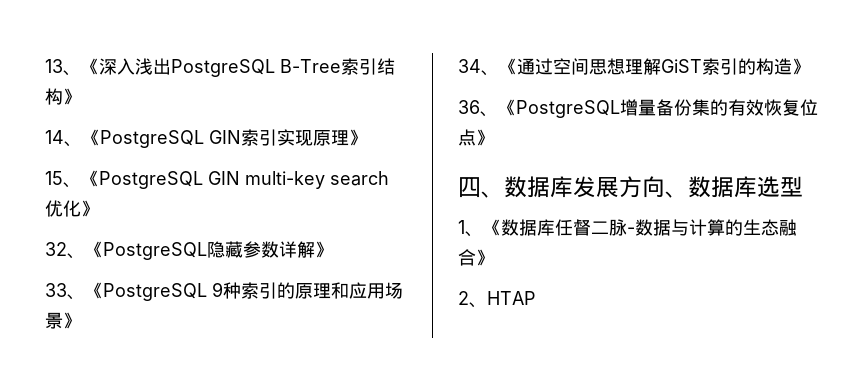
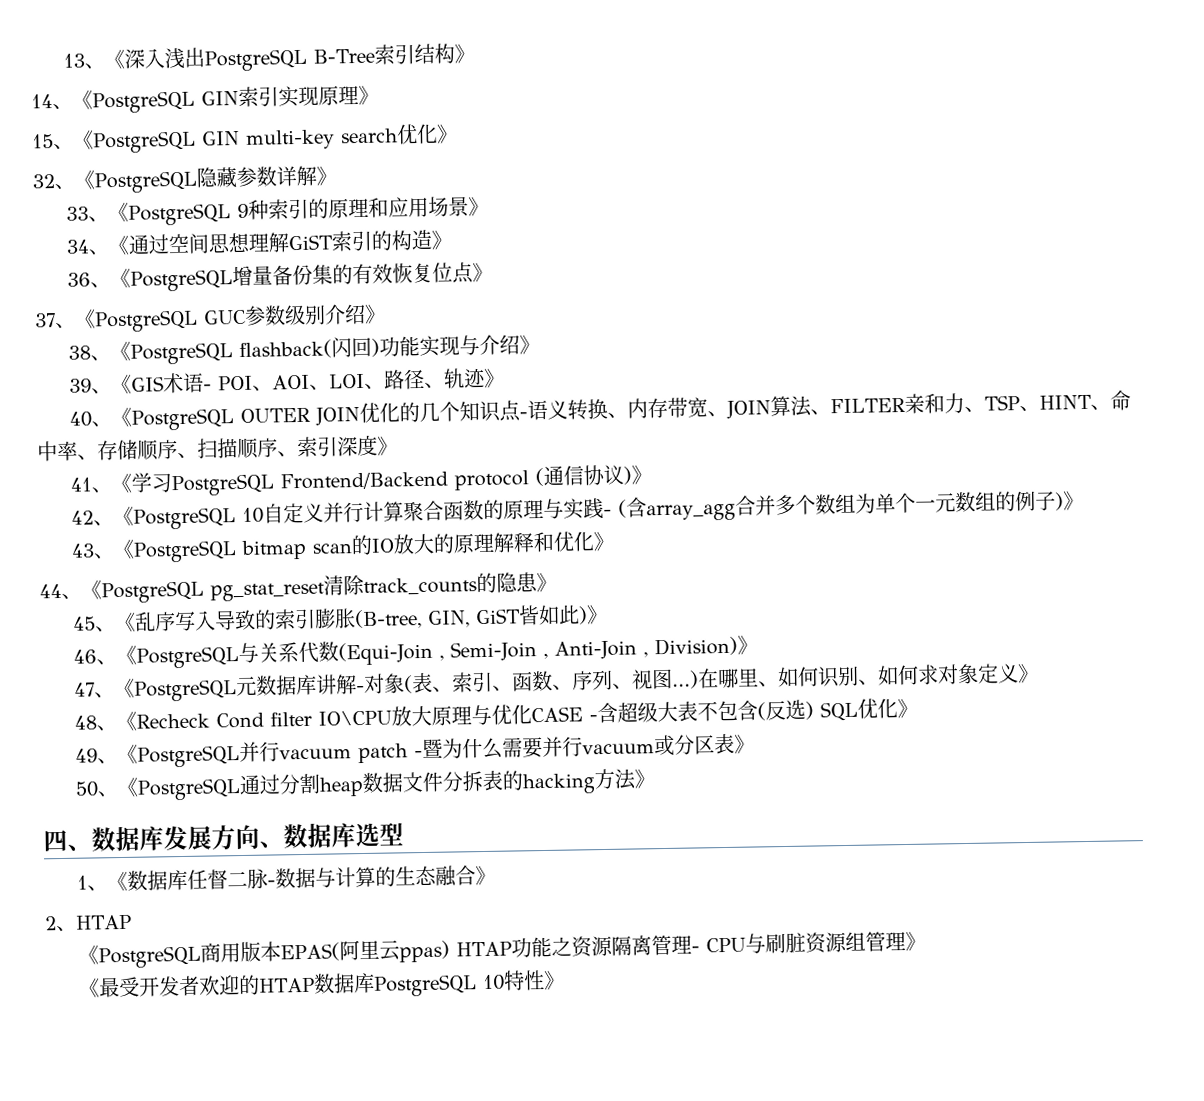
(494, 137) none -> [34,303,386,333] [67,334,540,365] [68,367,505,395] [68,390,1131,431] [37,434,398,462] [69,464,652,497] [70,490,1084,530] [70,531,615,563] [39,572,557,604] [72,604,608,633] [72,635,758,669] [73,663,1039,702] [73,698,918,732] [74,733,755,768] [74,768,655,801] // 37、《PostgreSQL GUC参数级别介绍》 // 38、《PostgreSQL flashback(闪回)功能实现与介绍》 // 39、《GIS术语- POI、AOI、LOI、路径、轨迹》 // 40、《PostgreSQL OUTER JOIN优化的几个知识点-语义转换、内存带宽、JOIN算法、FILTER亲和力、TSP、HINT、命中率、存储顺序、扫描顺序、索引深度》 // 41、《学习PostgreSQL Frontend/Backend protocol (通信协议)》 // 42、《PostgreSQL 10自定义并行计算聚合函数的原理与实践- (含array_agg合并多个数组为单个一元数组的例子)》 // 43、《PostgreSQL bitmap scan的IO放大的原理解释和优化》 // 44、《PostgreSQL pg_stat_reset清除track_counts的隐患》 // 45、《乱序写入导致的索引膨胀(B-tree, GIN, GiST皆如此)》 // 46、《PostgreSQL与关系代数(Equi-Join , Semi-Join , Anti-Join , Division)》 // 47、《PostgreSQL元数据库讲解-对象(表、索引、函数、序列、视图...)在哪里、如何识别、如何求对象定义》 // 48、《Recheck Cond filter IO\CPU放大原理与优化CASE -含超级大表不包含(反选) SQL优化》 // 49、《PostgreSQL并行vacuum patch -暨为什么需要并行vacuum或分区表》 // 50、《PostgreSQL通过分割heap数据文件分拆表的hacking方法》
(536, 298) none -> [77,931,926,969] [78,970,565,998] // 《PostgreSQL商用版本EPAS(阿里云ppas) HTAP功能之资源隔离管理- CPU与刷脏资源组管理》 // 《最受开发者欢迎的HTAP数据库PostgreSQL 10特性》

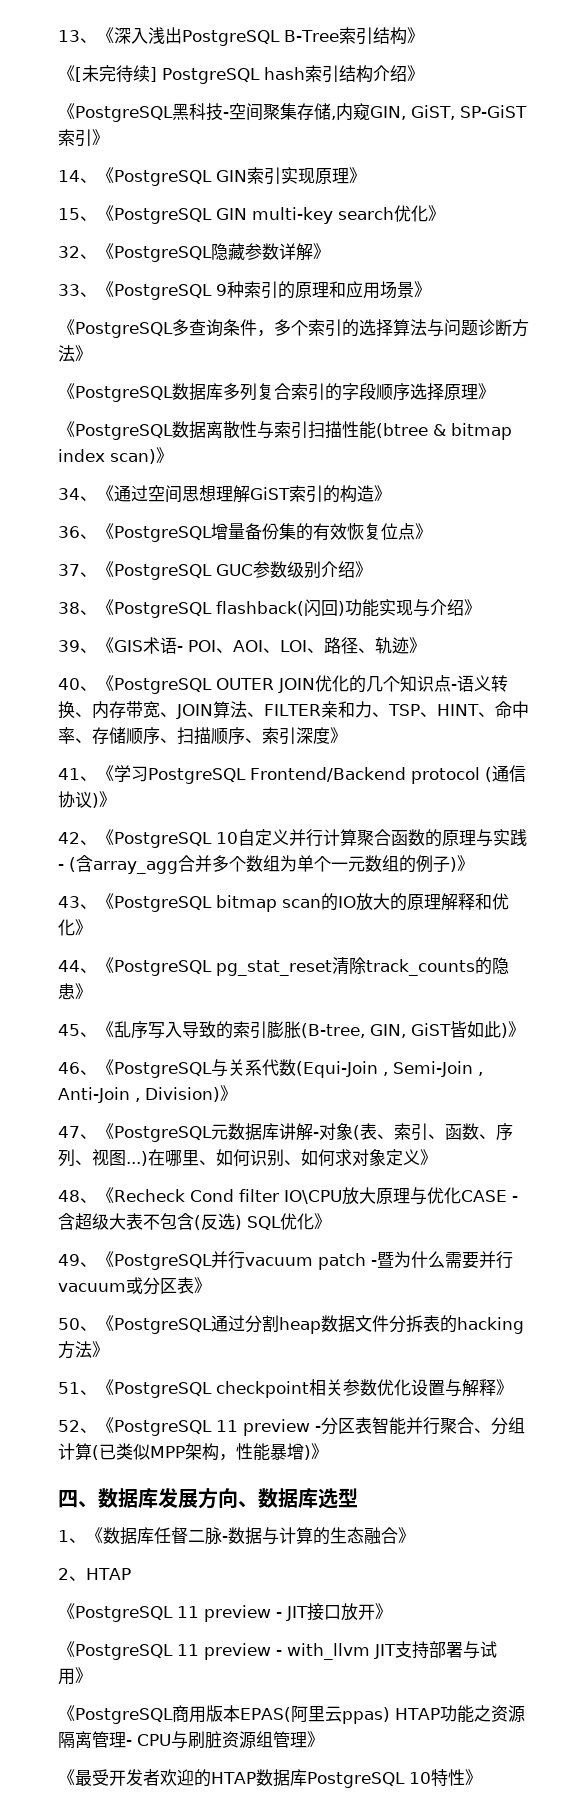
(475, 54) none -> [58,65,424,84] [58,103,527,122] [58,129,109,147] // 《[未完待续] PostgreSQL hash索引结构介绍》 // 《PostgreSQL黑科技-空间聚集存储,内窥GIN, GiST, SP-GiST索引》
(489, 206) none -> [58,319,529,338] [58,345,92,362] [58,383,495,402] [58,421,512,440] [58,447,173,464] // 《PostgreSQL多查询条件，多个索引的选择算法与问题诊断方法》 // 《PostgreSQL数据库多列复合索引的字段顺序选择原理》 // 《PostgreSQL数据离散性与索引扫描性能(btree & bitmap index scan)》
(655, 779) none -> [58,1379,513,1398] [58,1417,525,1436] [58,1443,328,1461] // 51、《PostgreSQL checkpoint相关参数优化设置与解释》 // 52、《PostgreSQL 11 preview -分区表智能并行聚合、分组计算(已类似MPP架构，性能暴增)》
(132, 922) none -> [58,1603,392,1622] [58,1641,497,1660] [58,1667,92,1685] // 《PostgreSQL 11 preview - JIT接口放开》 // 《PostgreSQL 11 preview - with_llvm JIT支持部署与试用》

